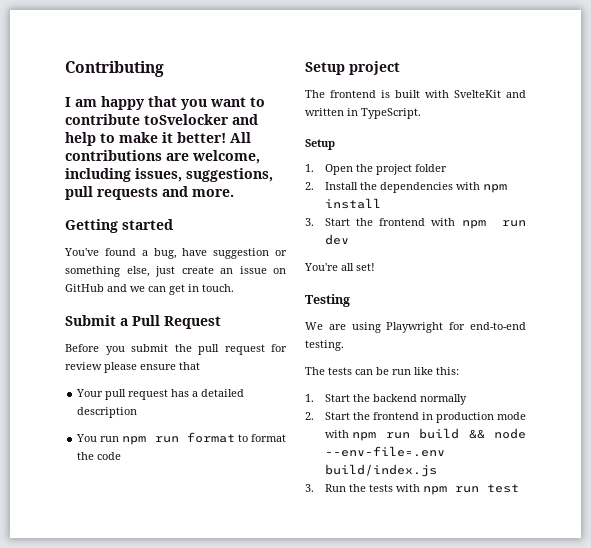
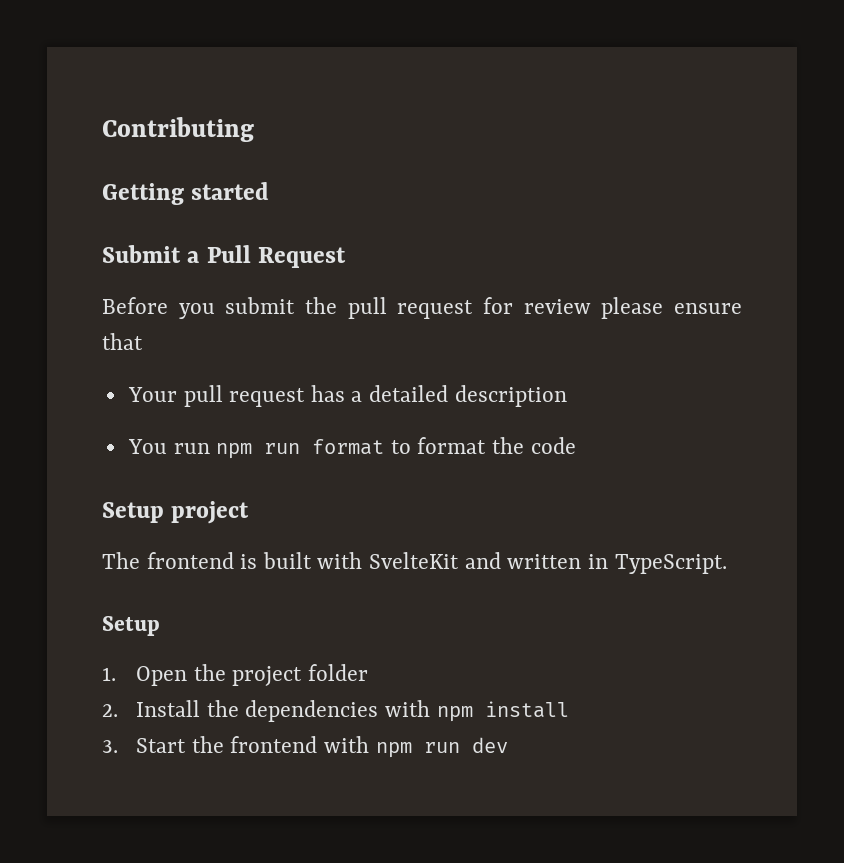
[65,96,265,110] [65,114,258,125] [65,132,251,146] [65,150,260,164] [65,168,273,182] [65,186,234,200] [65,219,173,233] [64,248,287,259] [65,266,286,277] [65,284,234,295] I am happy that you want to contribute toSvelocker and help to make it better! All contributions are welcome, including issues, suggestions, pull requests and more. // Getting started // You've found a bug, have suggestion or something else, just create an issue on GitHub and we can get in touch. -> [102,182,270,205] Getting started
[304,263,375,271] [305,294,350,307] [305,322,526,333] [305,340,344,351] [305,367,459,375] [305,394,467,405] [305,412,526,423] [324,428,526,441] [324,446,445,457] [324,464,437,477] [305,484,519,495] // You're all set! // Testing // We are using Playwright for end-to-end testing. // The tests can be run like this: // 1. Start the backend normally // 2. Start the frontend in production mode with npm run build && node --env-file=.env build/index.js // 3. Run the tests with npm run test -> (508, 745) none

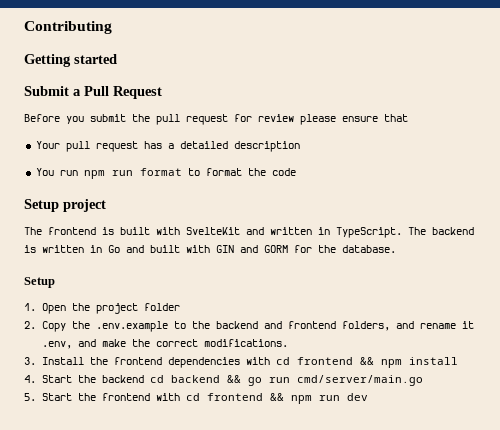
(727, 564) none -> [408,227,474,235] [24,245,396,253] The backend is written in Go and built with GIN and GORM for the database.
(118, 710) none -> [42,321,475,332] [42,339,289,349] [24,357,36,365] Copy the .env.example to the backend and frontend folders, and rename it .env, and make the correct modifications. // 3.
(239, 708) none -> [114,357,163,365] frontend
(431, 708) none -> [276,357,375,365] cd frontend &&
[102,736,370,753] 3. Start the frontend with -> [24,375,424,386] [24,393,285,401] 4. Start the backend cd backend && go run cmd/server/main.go // 5. Start the frontend with cd frontend &&

